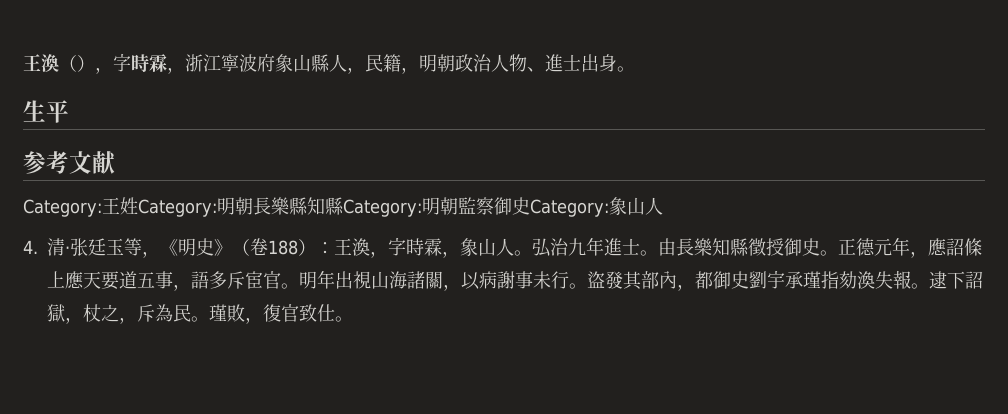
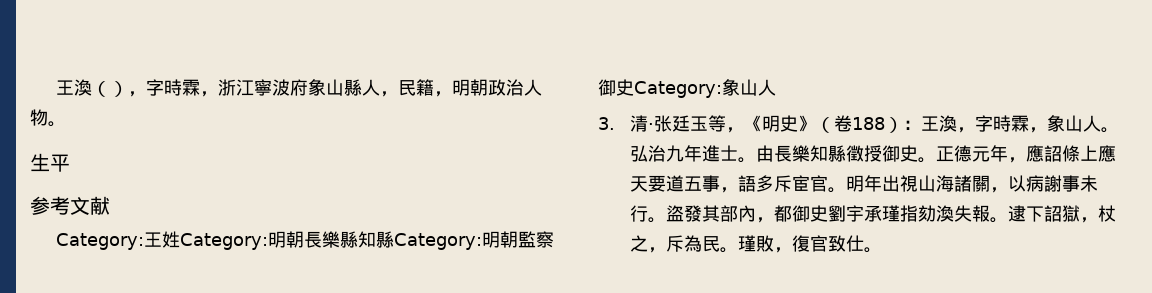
[527,54,617,72] 、進士出身 -> (48, 117) none
[23,240,38,254] 4. -> [598,117,615,130] 3.

